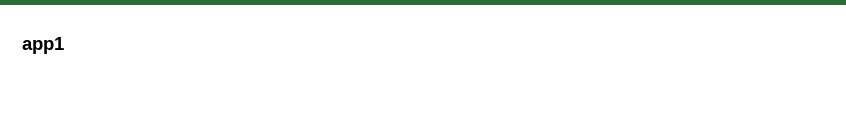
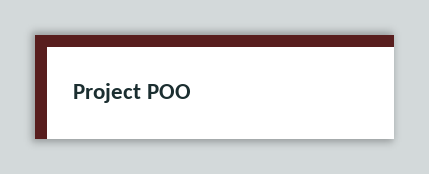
[22,37,64,54] app1 -> [73,83,192,103] Project POO

